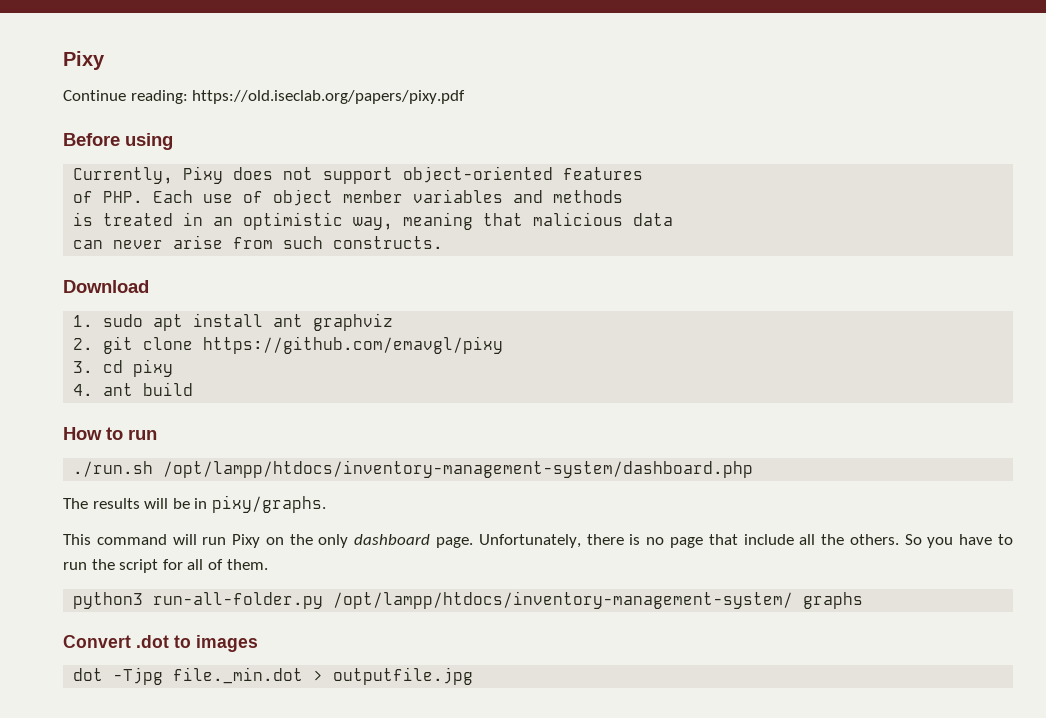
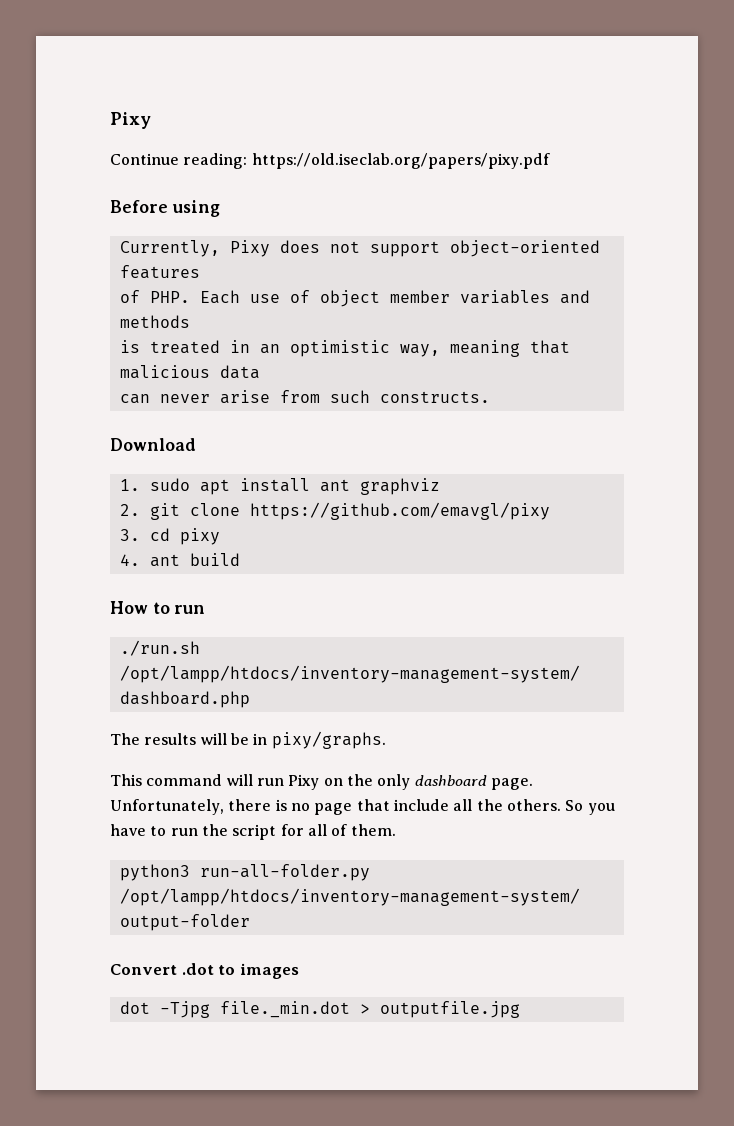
[803,592,864,609] graphs -> [119,914,250,931] output-folder

